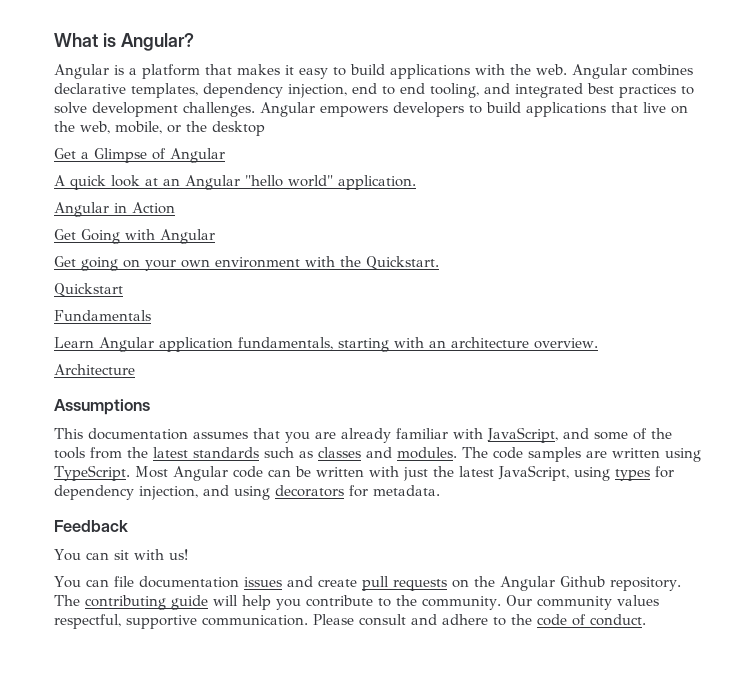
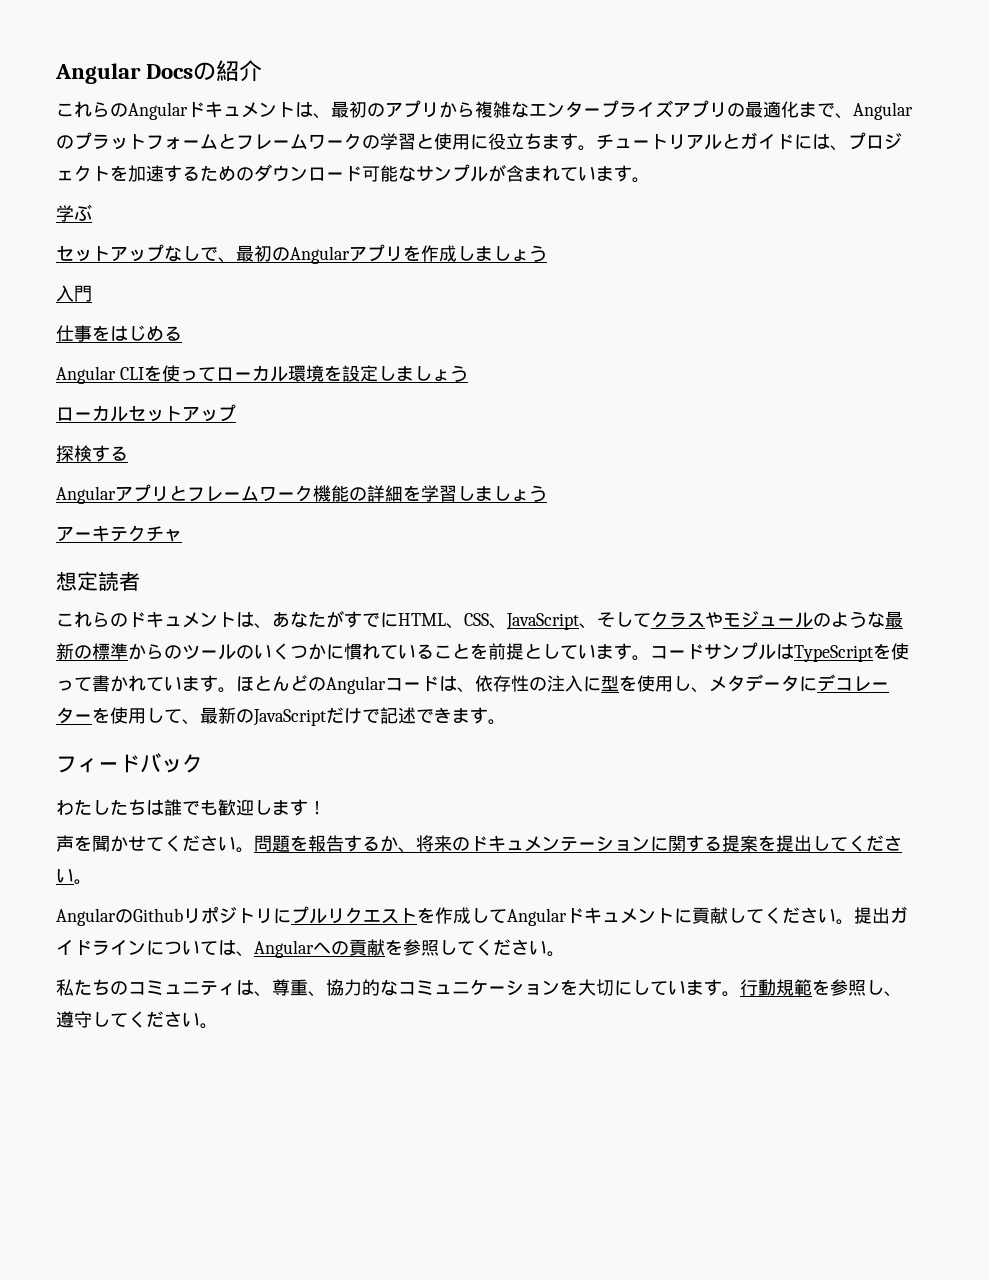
[54,33,194,51] [54,64,693,79] [54,83,694,98] [54,102,688,117] [54,121,265,136] [54,148,225,163] [54,175,416,190] [54,202,175,217] [54,229,215,244] [54,256,439,271] [54,283,123,297] [54,310,151,321] [54,337,598,352] [54,364,135,375] [54,399,150,415] [54,427,672,443] [54,447,701,462] [54,465,674,481] [54,485,440,500] [54,520,128,532] [54,549,188,561] [54,576,681,591] [54,595,659,610] [54,614,646,629] What is Angular? // Angular is a platform that makes it easy to build applications with the web. Angular combines declarative templates, dependency injection, end to end tooling, and integrated best practices to solve development challenges. Angular empowers developers to build applications that live on the web, mobile, or the desktop // Get a Glimpse of Angular // A quick look at an Angular "hello world" application. // Angular in Action // Get Going with Angular // Get going on your own environment with the Quickstart. // Quickstart // Fundamentals // Learn Angular application fundamentals, starting with an architecture overview. // Architecture // Assumptions // This documentation assumes that you are already familiar with JavaScript, and some of the tools from the latest standards such as classes and modules. The code samples are written using TypeScript. Most Angular code can be written with just the latest JavaScript, using types for dependency injection, and using decorators for metadata. // Feedback // You can sit with us! // You can file documentation issues and create pull requests on the Angular Github repository. The contributing guide will help you contribute to the community. Our community values respectful, supportive communication. Please consult and adhere to the code of conduct. -> [55,60,263,84] [56,100,913,120] [56,132,902,151] [56,164,650,183] [56,204,92,222] [56,244,547,264] [56,285,92,302] [56,325,182,342] [56,365,468,384] [56,404,236,422] [56,445,128,462] [56,484,547,504] [56,525,182,542] [56,571,140,591] [56,610,903,630] [56,642,909,662] [56,674,889,694] [56,707,506,726] [56,753,203,773] [56,799,326,816] [56,835,902,853] [56,868,92,885] [56,906,908,926] [56,939,565,958] [56,979,902,997] [56,1011,218,1029] Angular Docsの紹介 // これらのAngularドキュメントは、最初のアプリから複雑なエンタープライズアプリの最適化まで、Angularのプラットフォームとフレームワークの学習と使用に役立ちます。チュートリアルとガイドには、プロジェクトを加速するためのダウンロード可能なサンプルが含まれています。 // 学ぶ // セットアップなしで、最初のAngularアプリを作成しましょう // 入門 // 仕事をはじめる // Angular CLIを使ってローカル環境を設定しましょう // ローカルセットアップ // 探検する // Angularアプリとフレームワーク機能の詳細を学習しましょう // アーキテクチャ // 想定読者 // これらのドキュメントは、あなたがすでにHTML、CSS、JavaScript、そしてクラスやモジュールのような最新の標準からのツールのいくつかに慣れていることを前提としています。コードサンプルはTypeScriptを使って書かれています。ほとんどのAngularコードは、依存性の注入に型を使用し、メタデータにデコレーターを使用して、最新のJavaScriptだけで記述できます。 // フィードバック // わたしたちは誰でも歓迎します！ // 声を聞かせてください。問題を報告するか、将来のドキュメンテーションに関する提案を提出してください。 // AngularのGithubリポジトリにプルリクエストを作成してAngularドキュメントに貢献してください。提出ガイドラインについては、Angularへの貢献を参照してください。 // 私たちのコミュニティは、尊重、協力的なコミュニケーションを大切にしています。行動規範を参照し、遵守してください。

